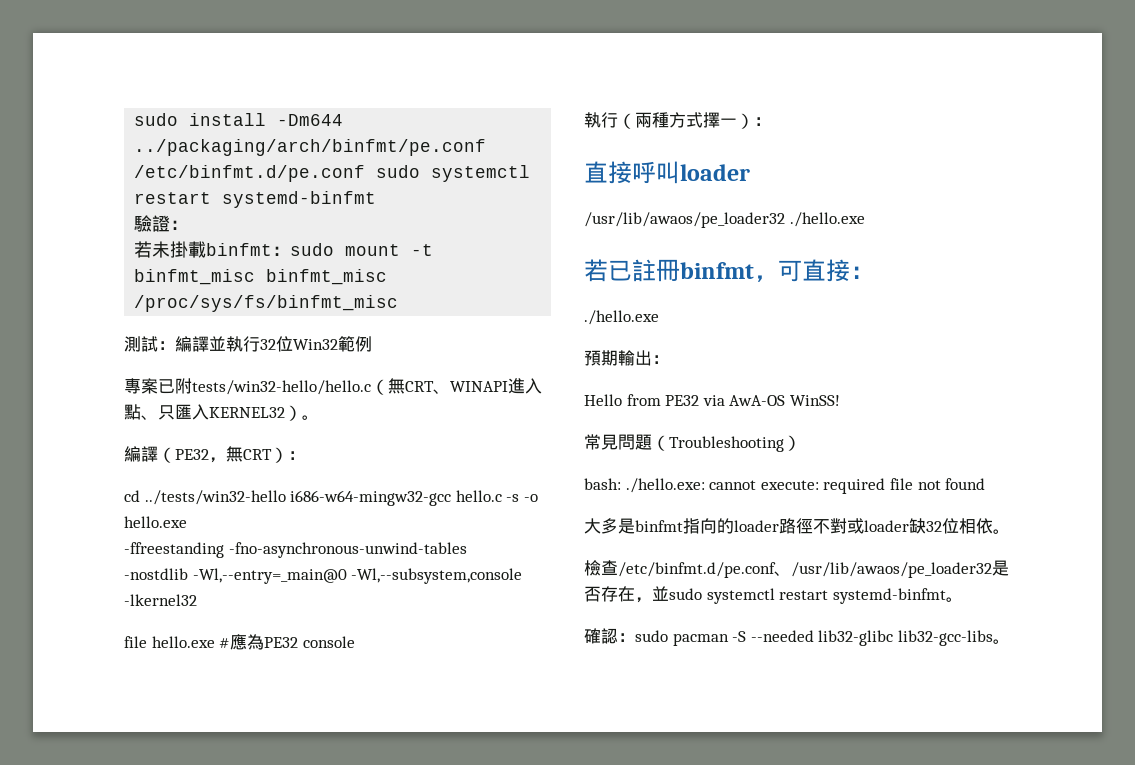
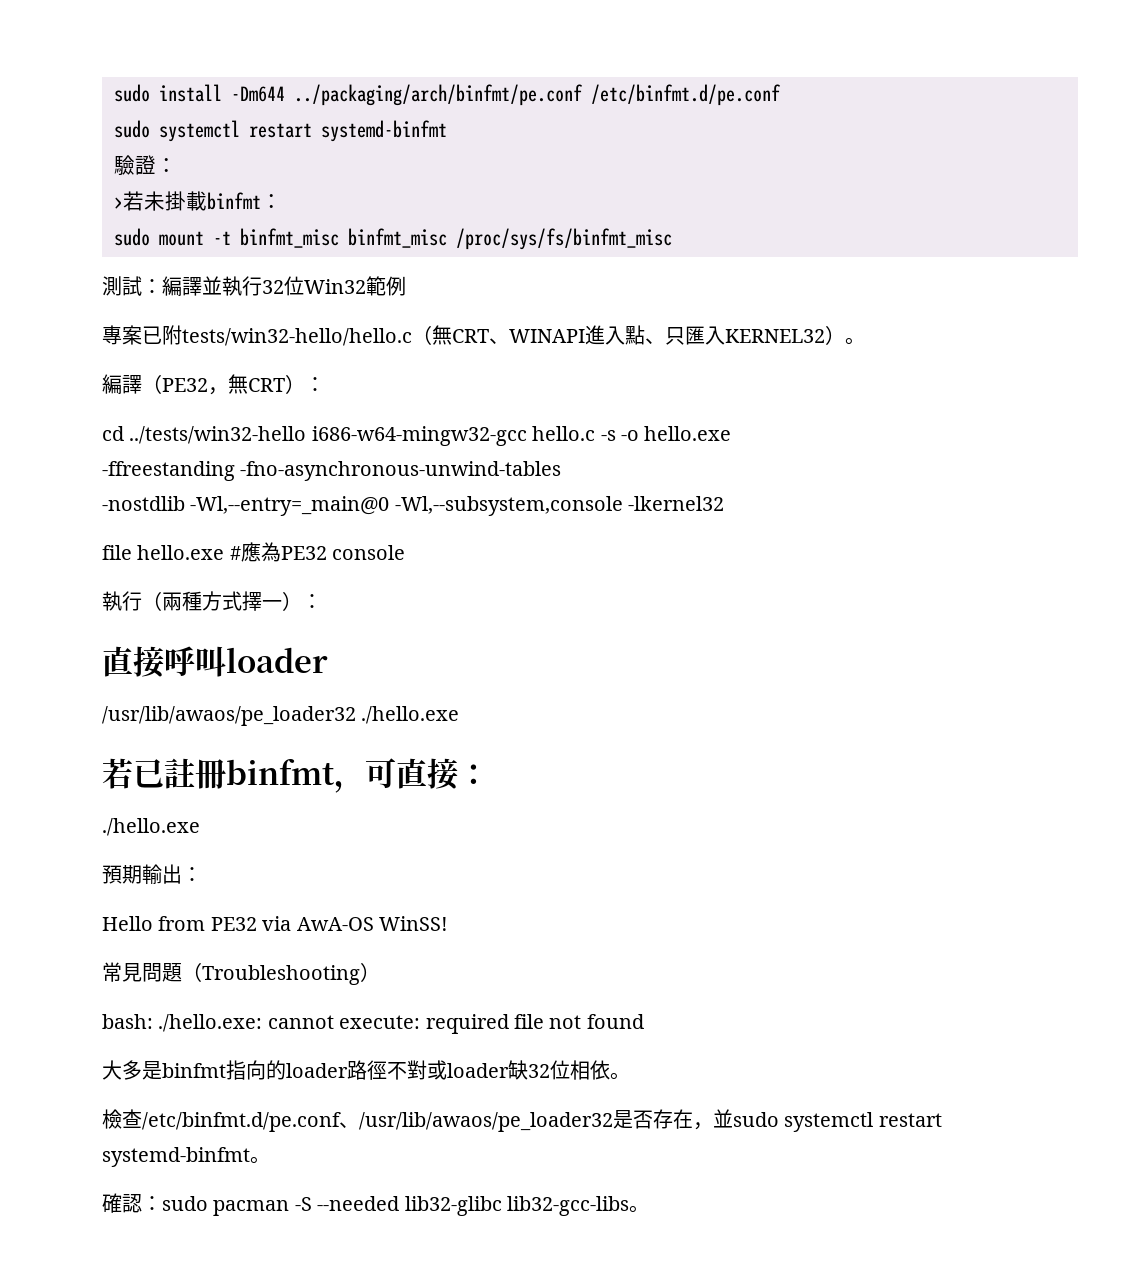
(366, 173) none -> (781, 95) //
(189, 225) none -> [114,197,123,209] >
(291, 251) none -> (282, 201) //

